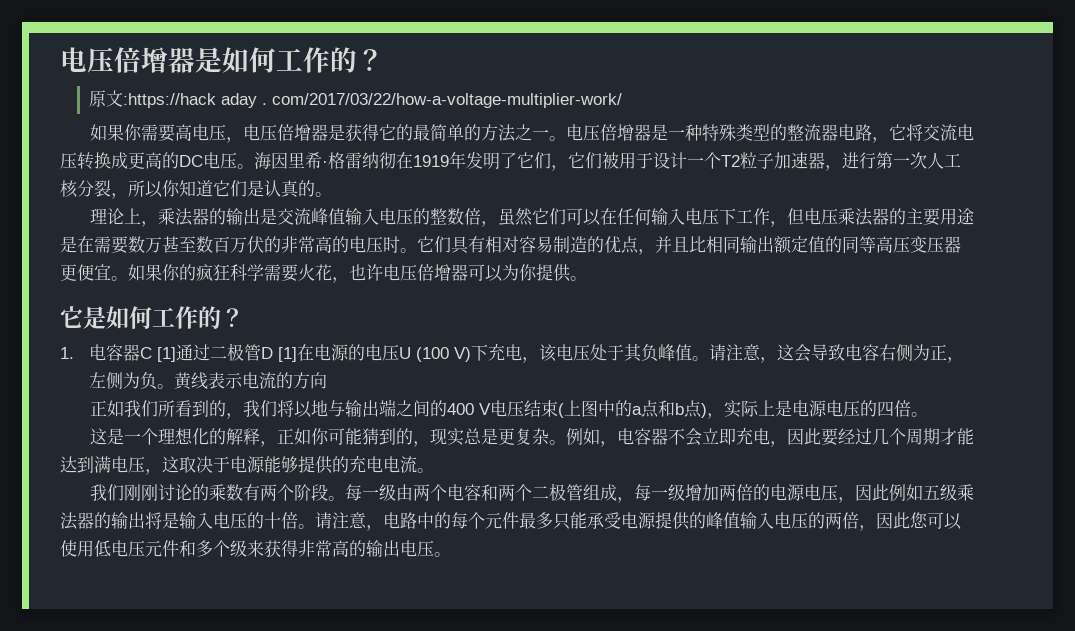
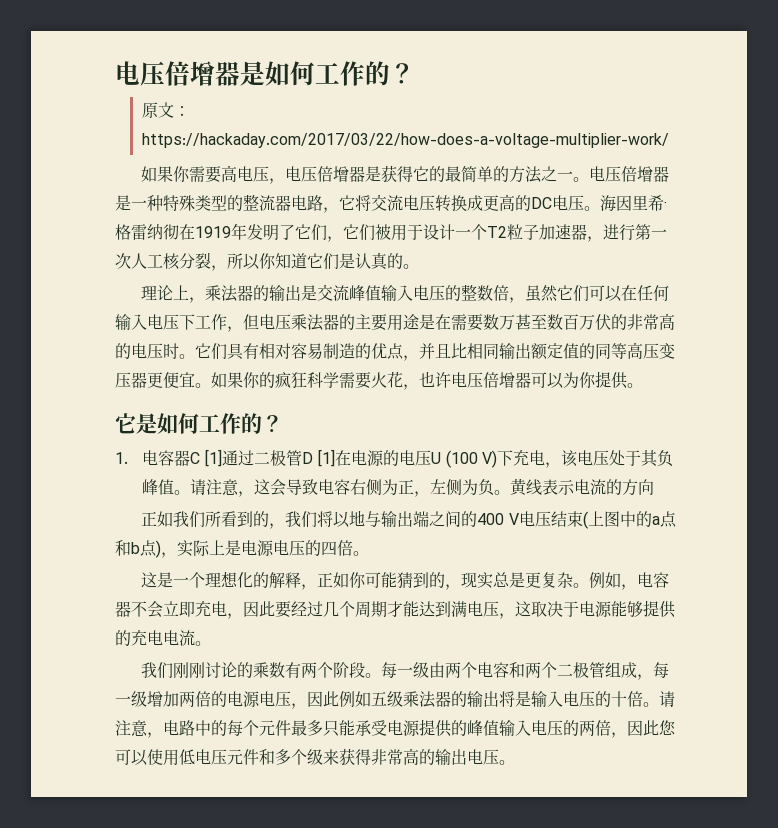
[123,93,623,108] :https://hack aday . com/2017/03/22/how-a-voltage-multiplier-work/ -> [173,106,190,116] [141,133,669,148] ：https://hackaday.com/2017/03/22/how-does-a-voltage-multiplier-work/

